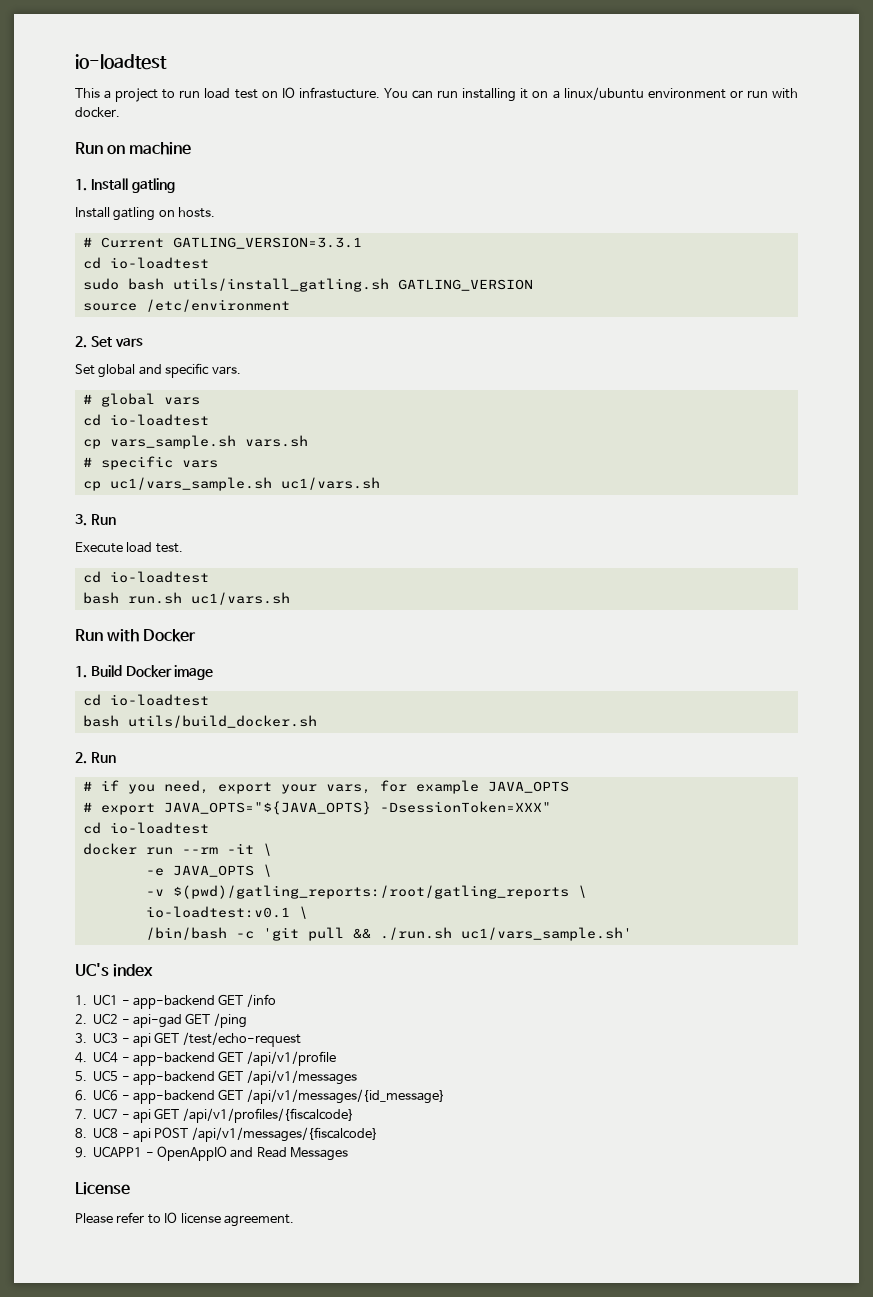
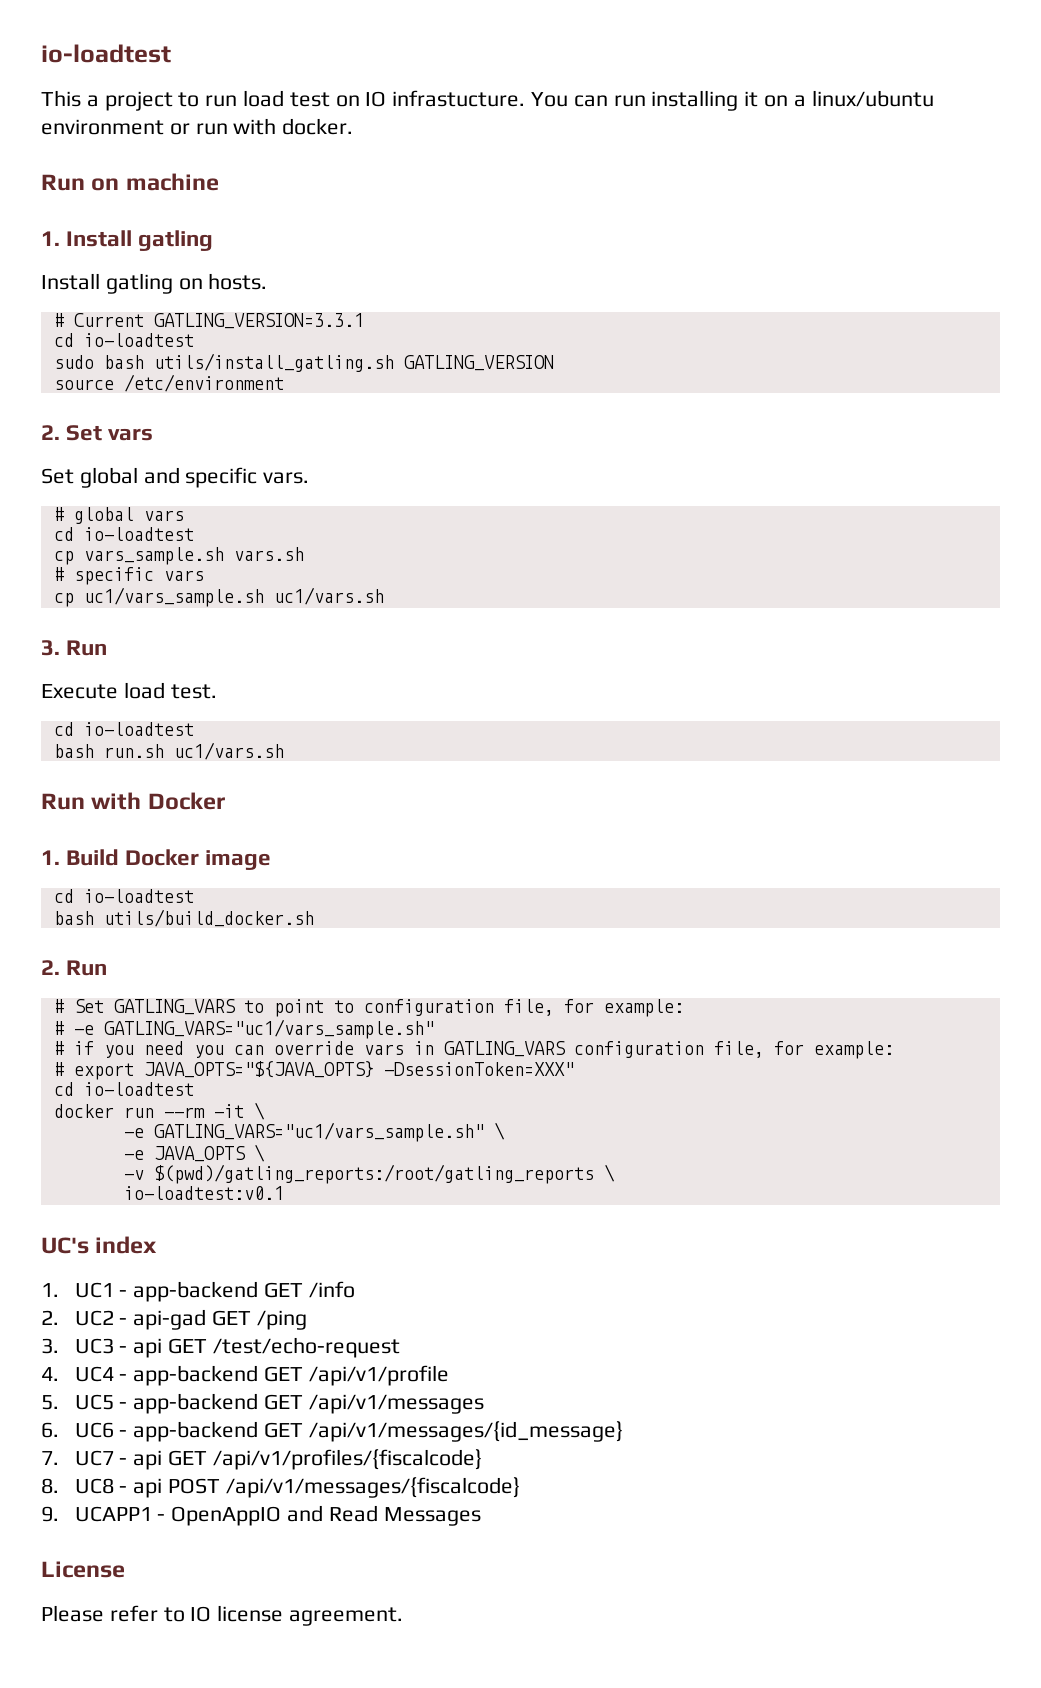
[100,780,569,794] if you need, export your vars, for example JAVA_OPTS -> [73,999,684,1017] [53,1019,434,1039] [53,1041,894,1059] Set GATLING_VARS to point to configuration file, for example: // # -e GATLING_VARS="uc1/vars_sample.sh" // # if you need you can override vars in GATLING_VARS configuration file, for example:
(272, 849) none -> [123,1122,505,1142] // -e GATLING_VARS="uc1/vars_sample.sh" \
[298,906,308,919] [145,927,632,941] \ // /bin/bash -c 'git pull && ./run.sh uc1/vars_sample.sh' -> (284, 1193) none

